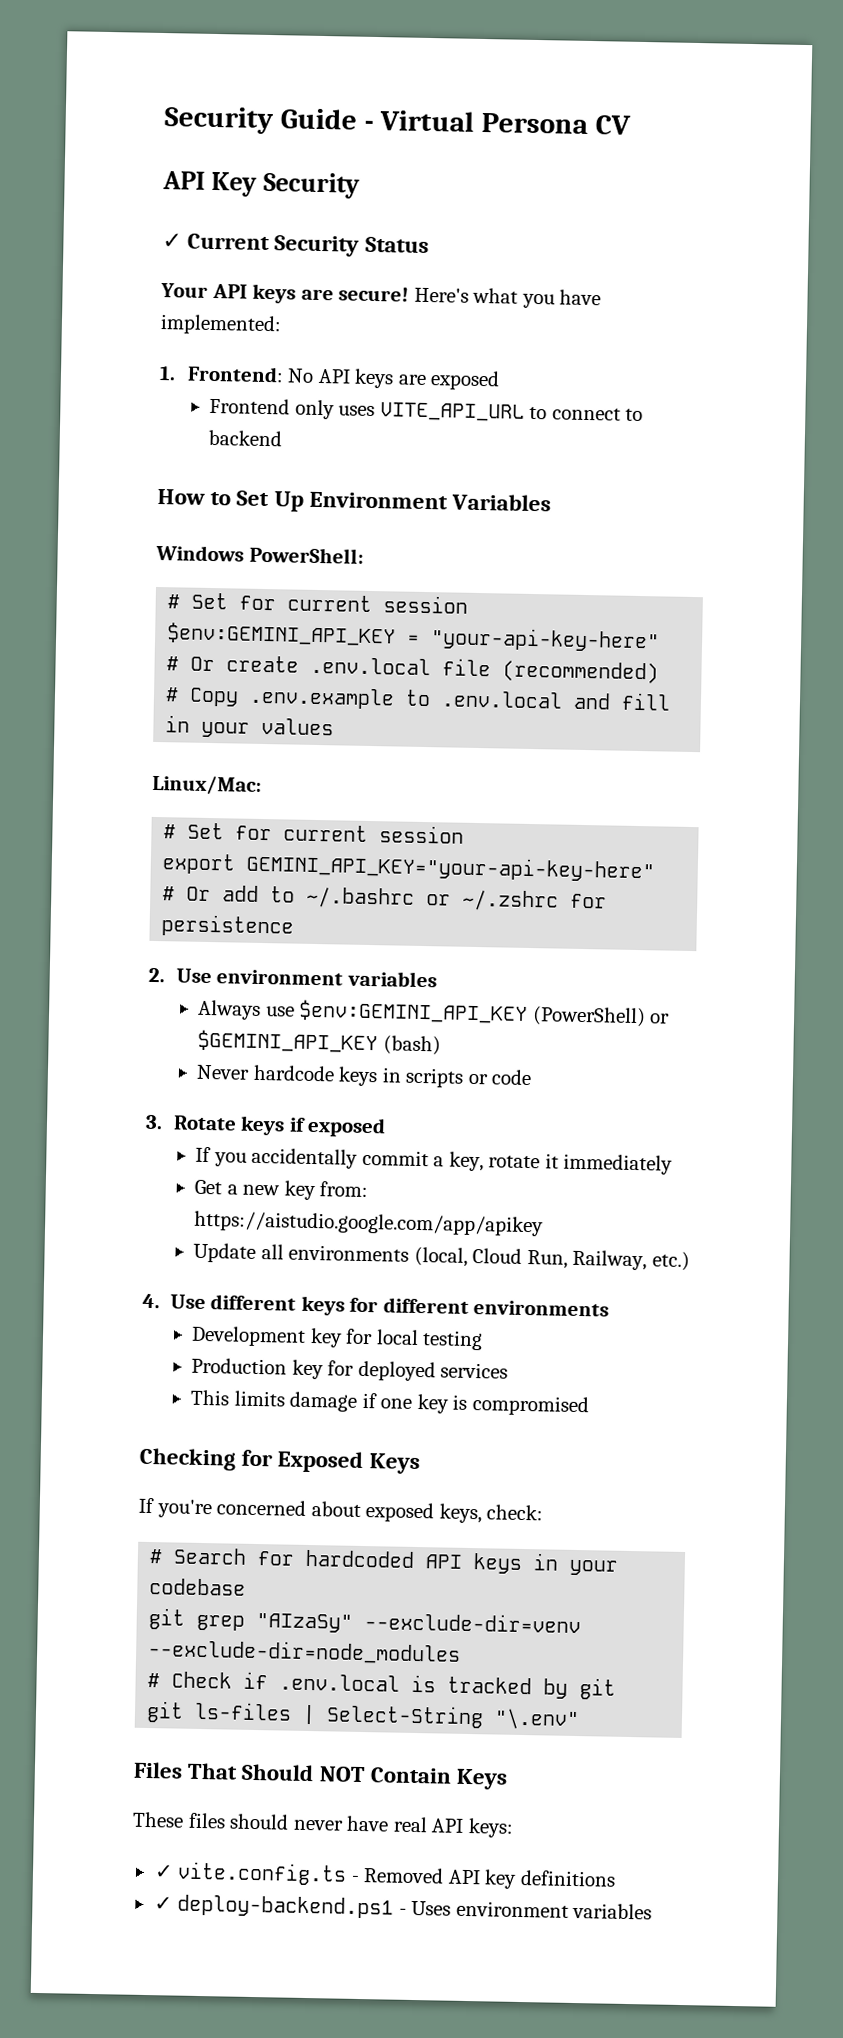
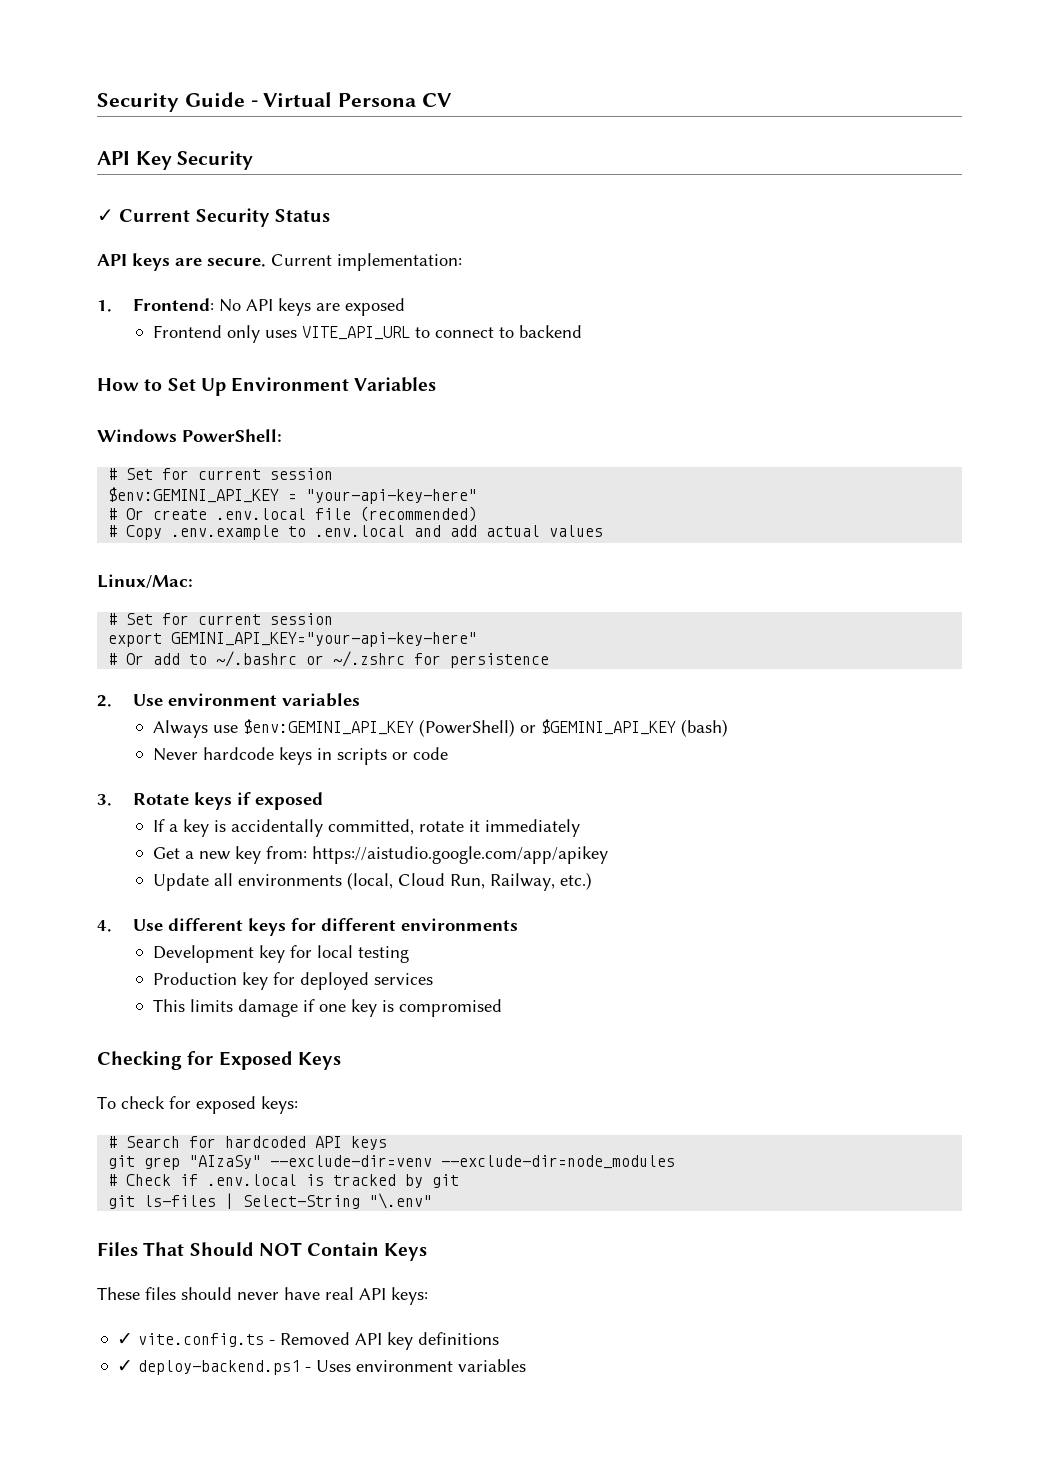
[160,283,602,309] [160,314,282,336] Your API keys are secure! Here's what you have implemented: -> [97,253,462,271] API keys are secure. Current implementation:
[621,692,672,711] [165,715,251,738] fill in your -> [450,525,541,537] add actual
[213,1147,484,1172] you accidentally commit a key, -> [169,819,415,837] a key is accidentally committed,
[138,1497,544,1524] If you're concerned about exposed keys, check: -> [97,1096,298,1114] To check for exposed keys:
[533,1553,619,1576] [149,1578,247,1596] in your codebase -> (388, 1143) none

